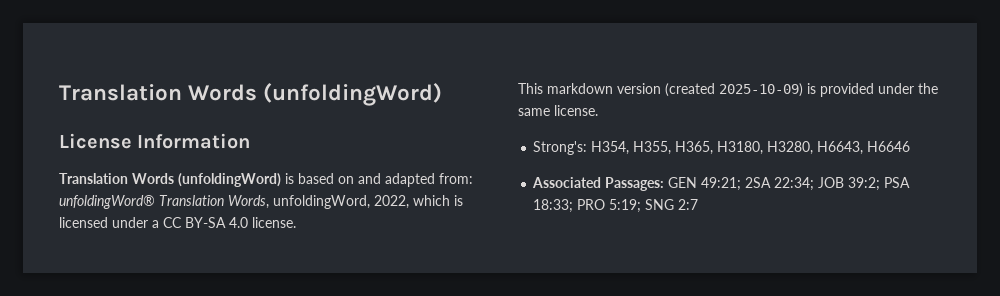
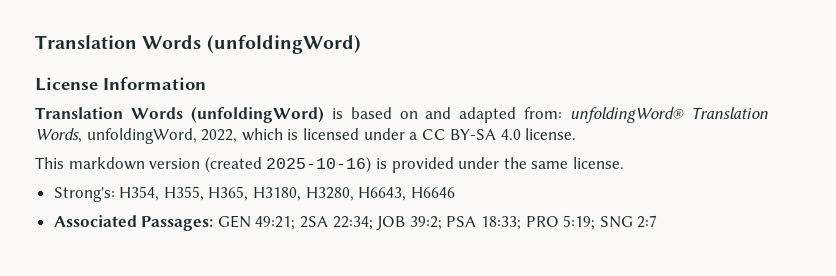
[719,83,803,97] 2025-10-09) -> [266,156,372,173] 2025-10-16)

